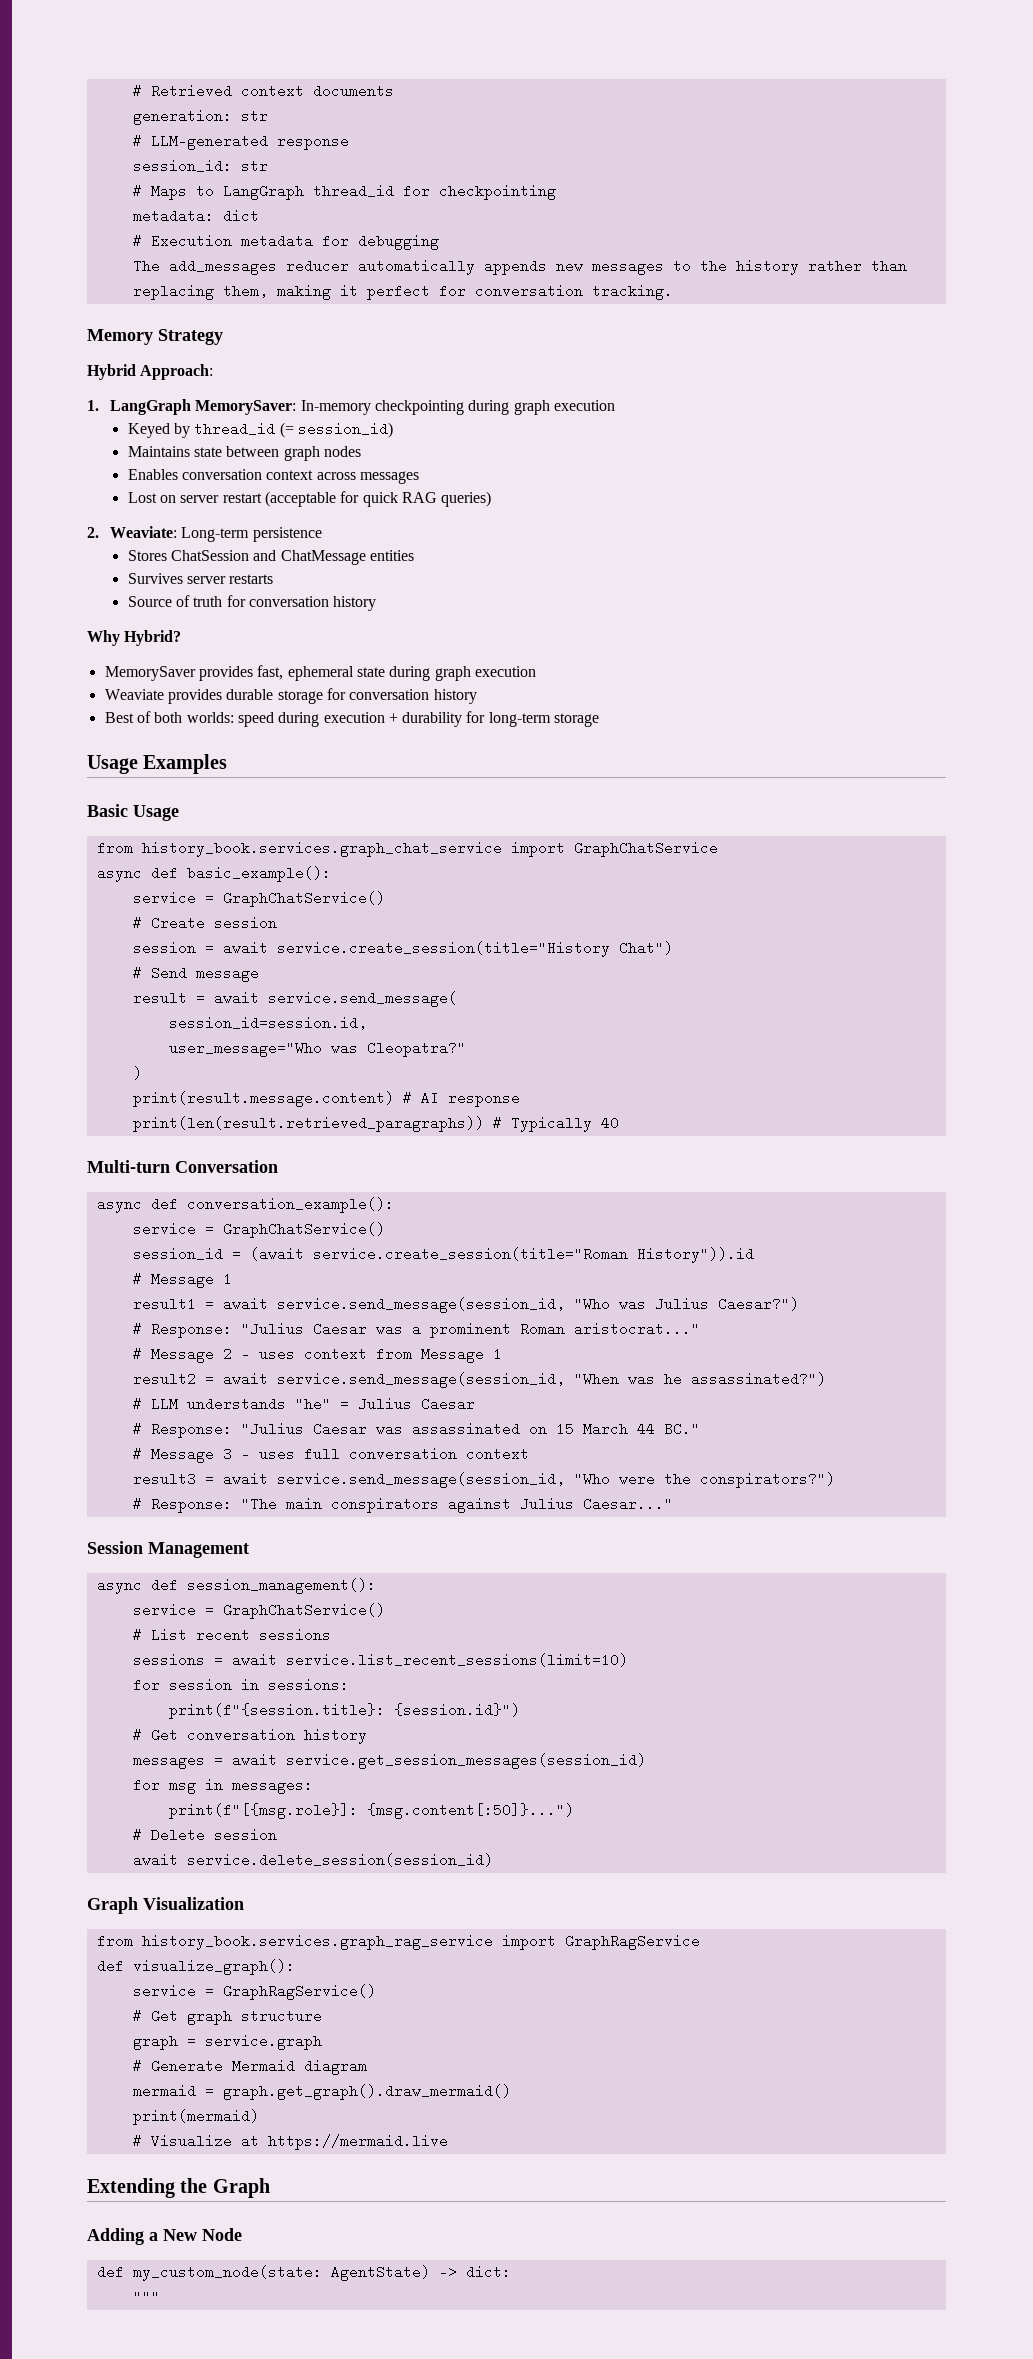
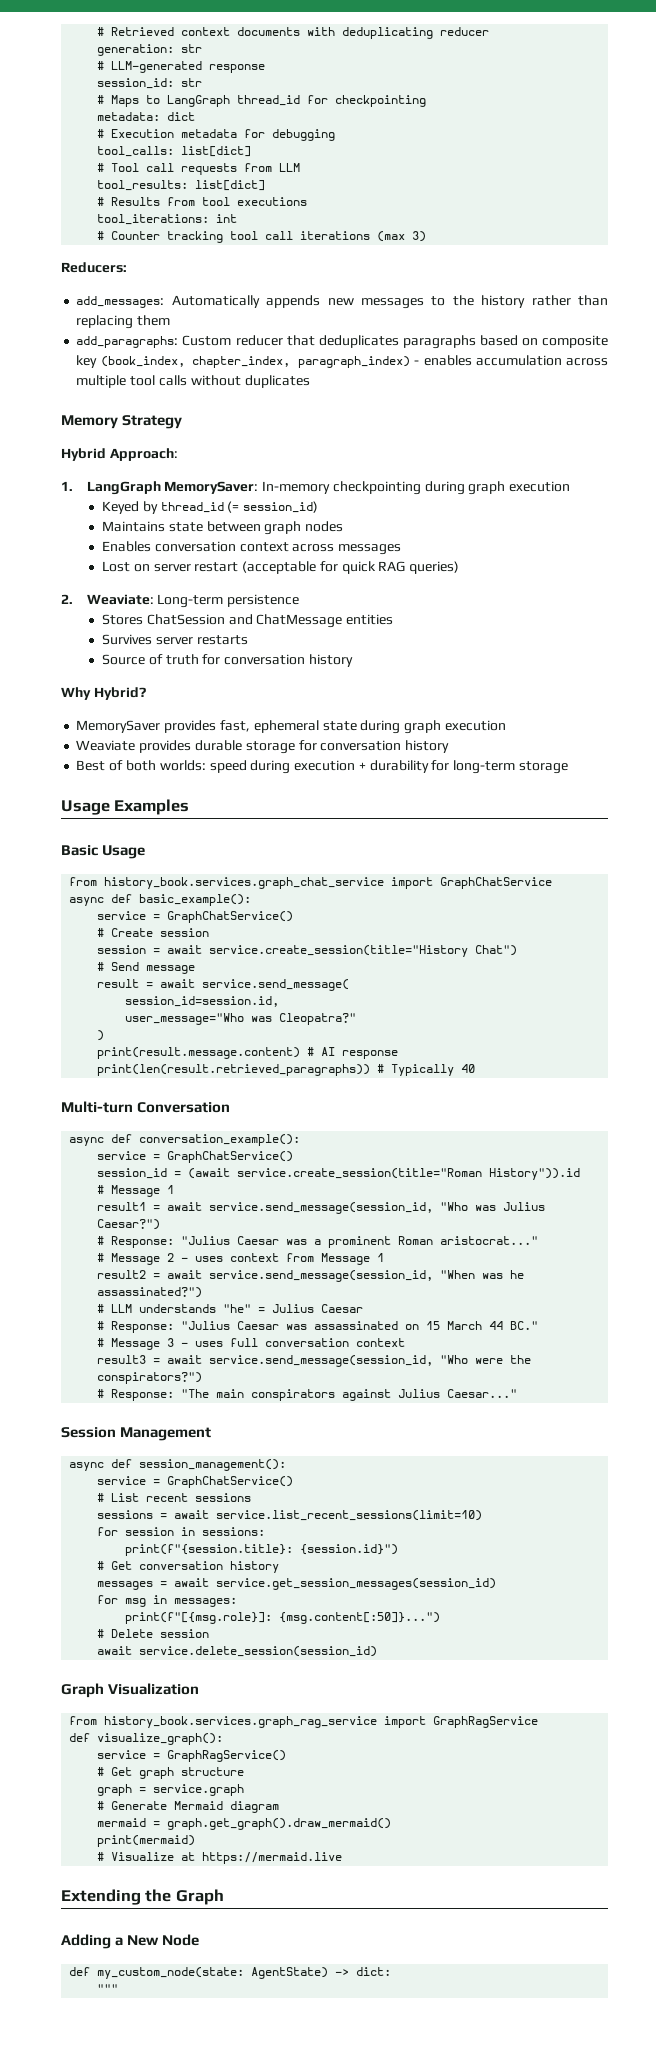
(394, 91) none -> [307,27,490,39] with deduplicating reducer
[132,259,475,275] The add_messages reducer automatically -> [97,146,252,157] [97,163,301,175] [97,180,266,191] [97,197,308,206] [97,214,238,225] [97,231,427,243] [61,262,127,273] [76,295,260,308] tool_calls: list[dict] // # Tool call requests from LLM // tool_results: list[dict] // # Results from tool executions // tool_iterations: int // # Counter tracking tool call iterations (max 3) // Reducers: // add_messages: Automatically
[222,284,673,300] them, making it perfect for conversation tracking. -> [137,315,171,326] [76,335,608,349] [76,355,608,368] [76,375,310,388] them // add_paragraphs: Custom reducer that deduplicates paragraphs based on composite key (book_index, chapter_index, paragraph_index) - enables accumulation across multiple tool calls without duplicates

